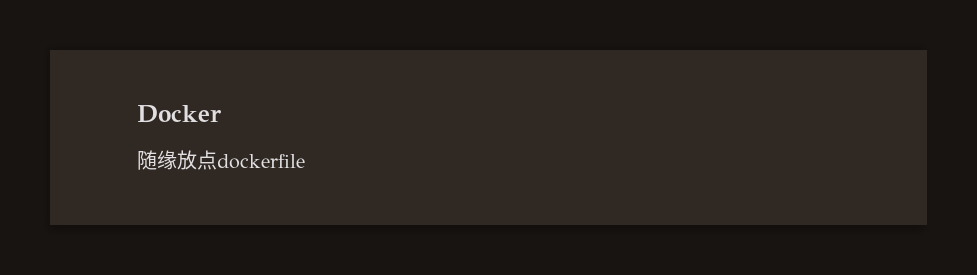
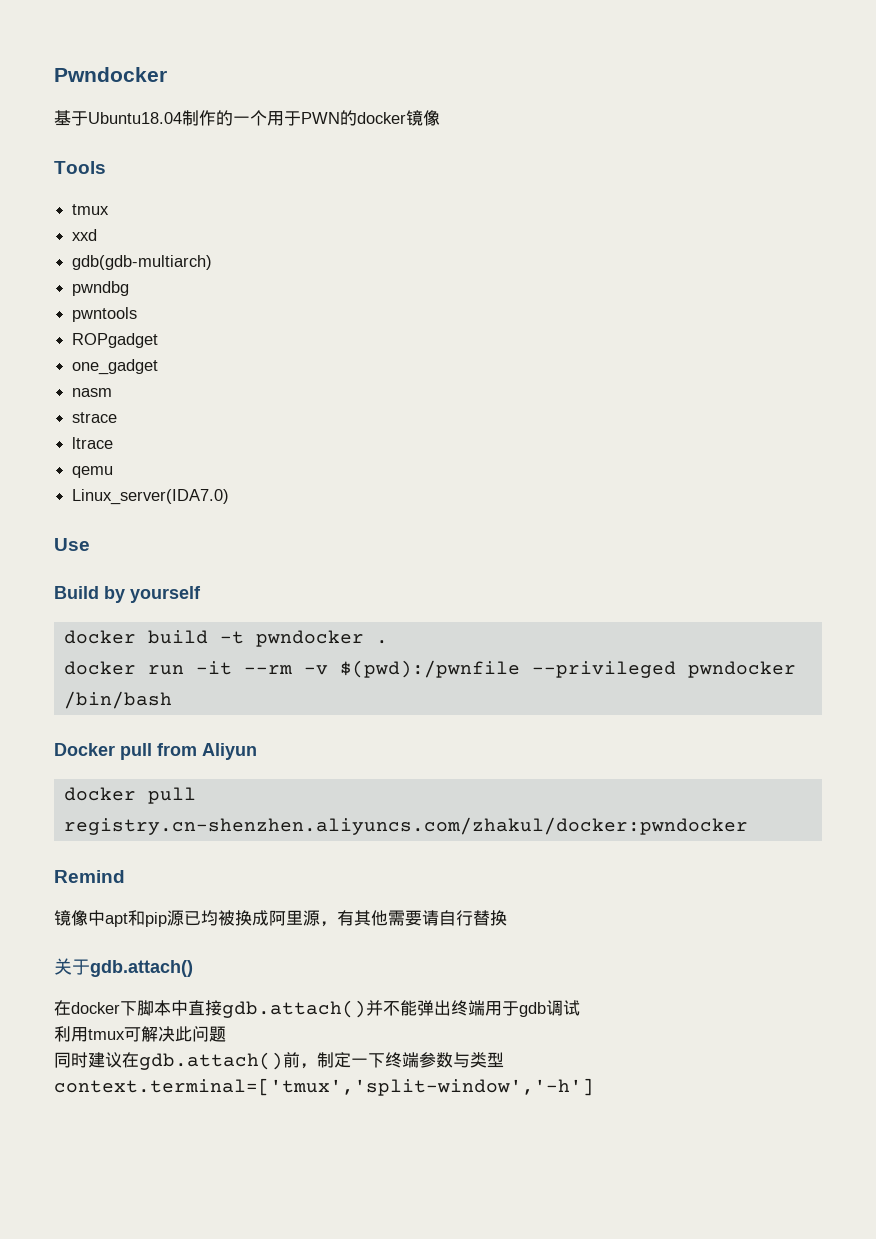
[137,105,222,123] [137,150,305,170] Docker // 随缘放点dockerfile -> [54,67,167,82] [54,110,440,126] [54,161,106,174] [72,204,110,215] [72,229,98,241] [72,255,213,270] [72,281,130,296] [72,307,138,322] [72,333,159,348] [72,359,159,375] [72,388,113,397] [72,412,118,423] [72,437,114,449] [72,466,114,478] [72,489,230,505] [54,538,90,551] [54,586,201,603] [63,630,388,647] [63,660,796,678] [63,691,172,709] [54,743,257,760] [63,787,196,804] [63,817,748,835] [54,870,125,883] [54,910,507,927] [54,958,193,977] [54,1000,580,1018] [54,1026,226,1042] [54,1052,504,1070] [54,1078,594,1096] Pwndocker // 基于Ubuntu18.04制作的一个用于PWN的docker镜像 // Tools // tmux // xxd // gdb(gdb-multiarch) // pwndbg // pwntools // ROPgadget // one_gadget // nasm // strace // ltrace // qemu // Linux_server(IDA7.0) // Use // Build by yourself // docker build -t pwndocker . // docker run -it --rm -v $(pwd):/pwnfile --privileged pwndocker /bin/bash // Docker pull from Aliyun // docker pull registry.cn-shenzhen.aliyuncs.com/zhakul/docker:pwndocker // Remind // 镜像中apt和pip源已均被换成阿里源，有其他需要请自行替换 // 关于gdb.attach() // 在docker下脚本中直接gdb.attach()并不能弹出终端用于gdb调试 // 利用tmux可解决此问题 // 同时建议在gdb.attach()前，制定一下终端参数与类型context.terminal=['tmux','split-window','-h']

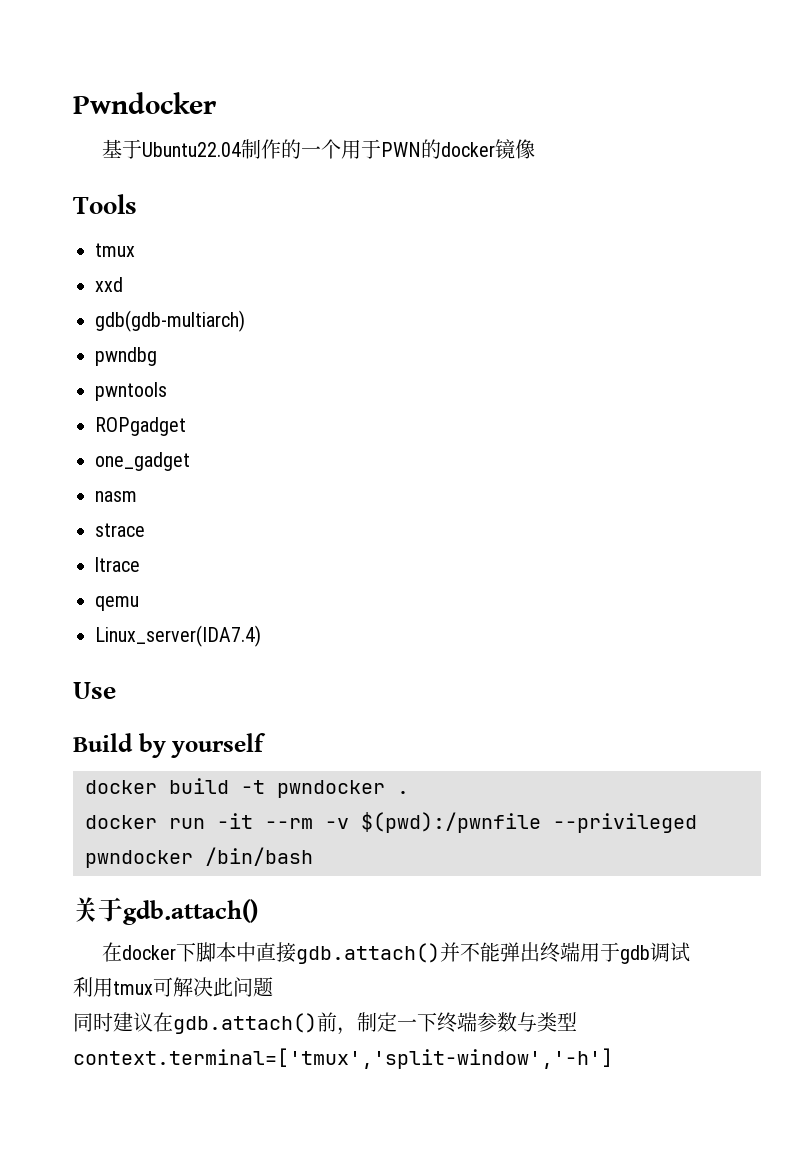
[88,112,182,124] Ubuntu18.04 -> [141,142,241,157] Ubuntu22.04
[72,489,230,505] Linux_server(IDA7.0) -> [95,625,261,647] Linux_server(IDA7.4)
[54,743,257,760] [63,787,196,804] [63,817,748,835] [54,870,125,883] [54,910,507,927] // Docker pull from Aliyun // docker pull registry.cn-shenzhen.aliyuncs.com/zhakul/docker:pwndocker // Remind // 镜像中apt和pip源已均被换成阿里源，有其他需要请自行替换 -> (313, 856) none

